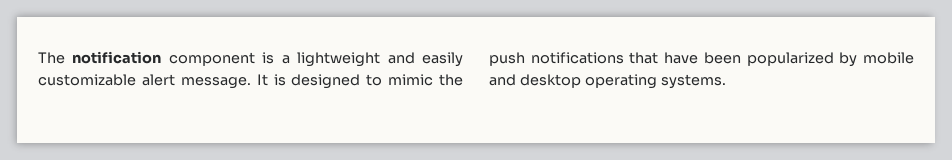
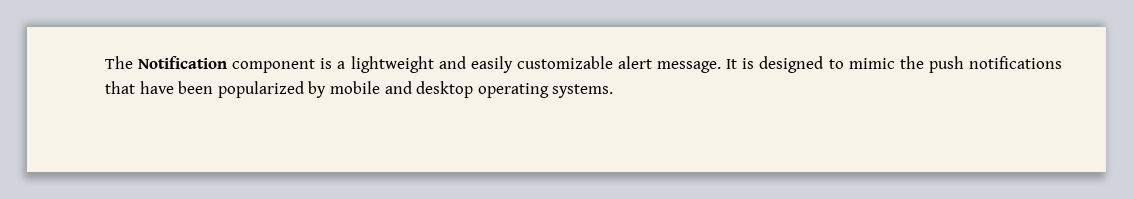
[72,51,162,64] notification -> [138,56,228,69] Notification

